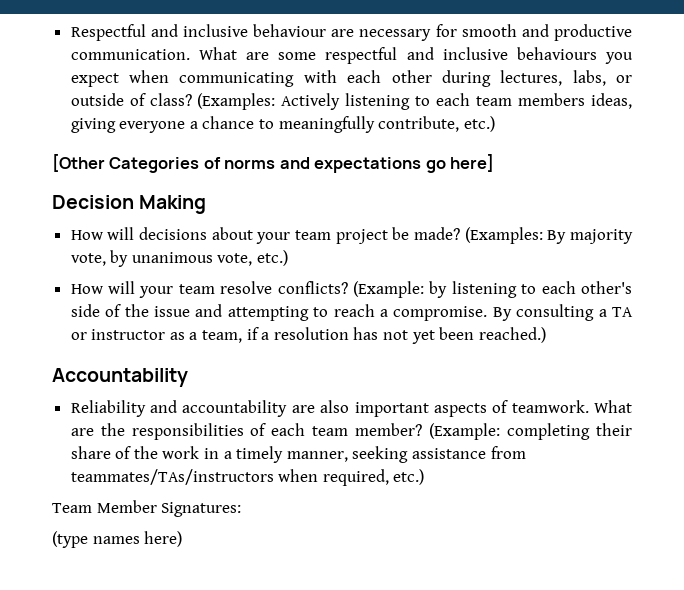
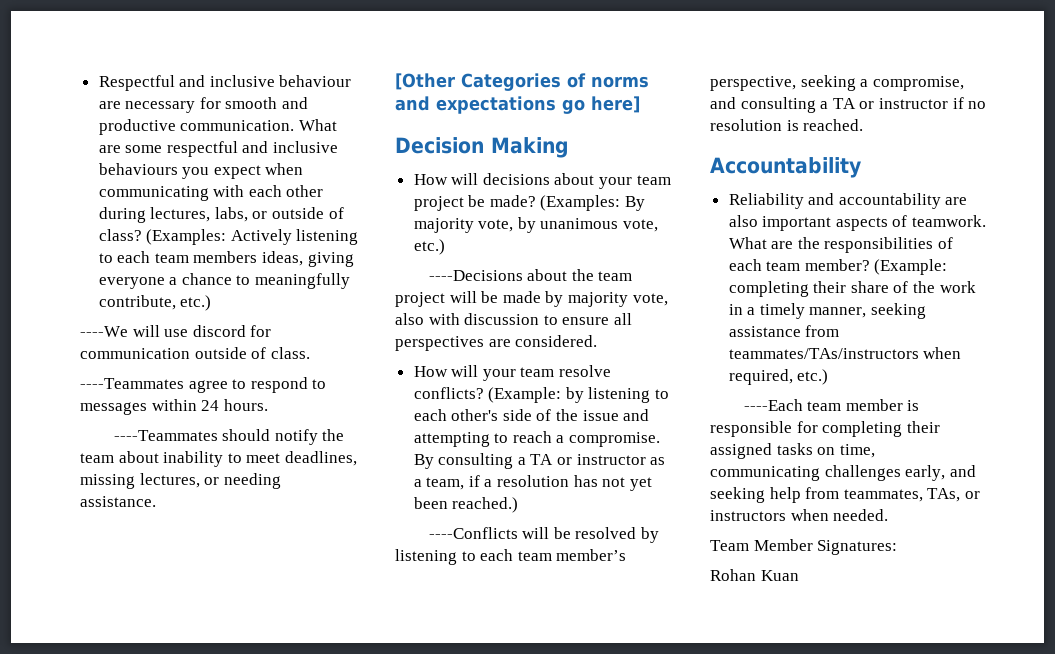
(495, 124) none -> [80,325,272,337] [80,347,310,359] [80,377,327,393] [80,399,268,415] [113,429,345,445] [80,451,357,467] [80,473,281,489] [80,496,156,507] // ----We will use discord for communication outside of class. // ----Teammates agree to respond to messages within 24 hours. // ----Teammates should notify the team about inability to meet deadlines, missing lectures, or needing assistance.
(289, 258) none -> [428,269,633,281] [395,291,668,307] [395,313,632,325] [395,335,598,351] // ----Decisions about the team project will be made by majority vote, also with discussion to ensure all perspectives are considered.
(546, 335) none -> [428,527,660,543] [395,549,627,565] [710,75,964,91] [710,97,987,113] [710,119,864,131] // ----Conflicts will be resolved by listening to each team member’s perspective, seeking a compromise, and consulting a TA or instructor if no resolution is reached.
(425, 477) none -> [743,399,920,411] [710,421,940,437] [710,443,875,459] [710,465,976,481] [710,487,980,503] [710,509,889,521] // ----Each team member is responsible for completing their assigned tasks on time, communicating challenges early, and seeking help from teammates, TAs, or instructors when needed.
[52,531,183,548] (type names here) -> [710,569,799,581] Rohan Kuan

